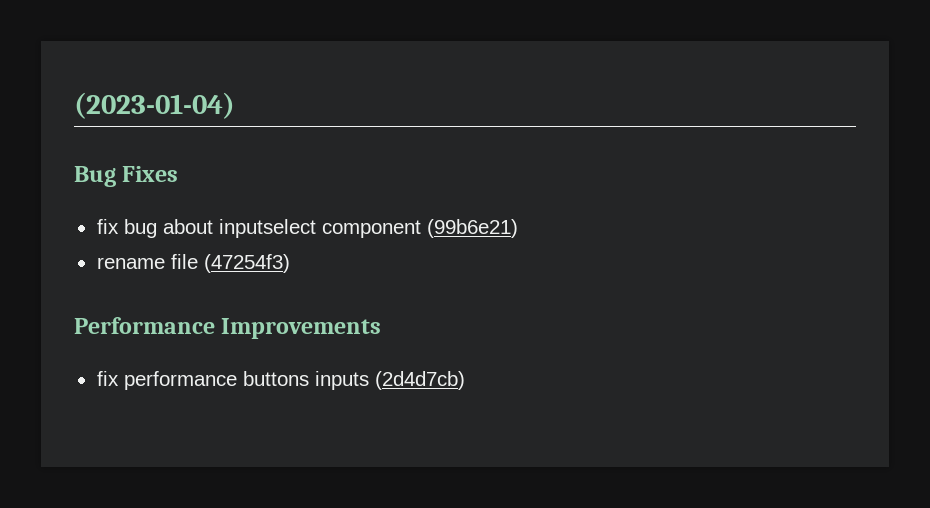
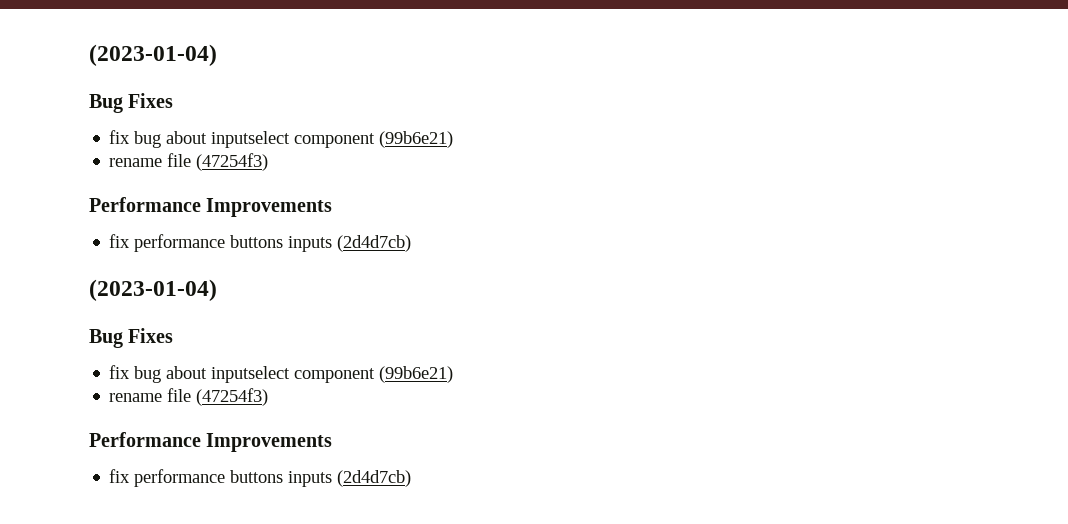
(465, 380) none -> [89,279,217,301] [89,328,174,348] [109,365,454,383] [109,388,269,406] [89,432,333,452] [109,469,412,487] // (2023-01-04) // Bug Fixes // fix bug about inputselect component (99b6e21) // rename file (47254f3) // Performance Improvements // fix performance buttons inputs (2d4d7cb)

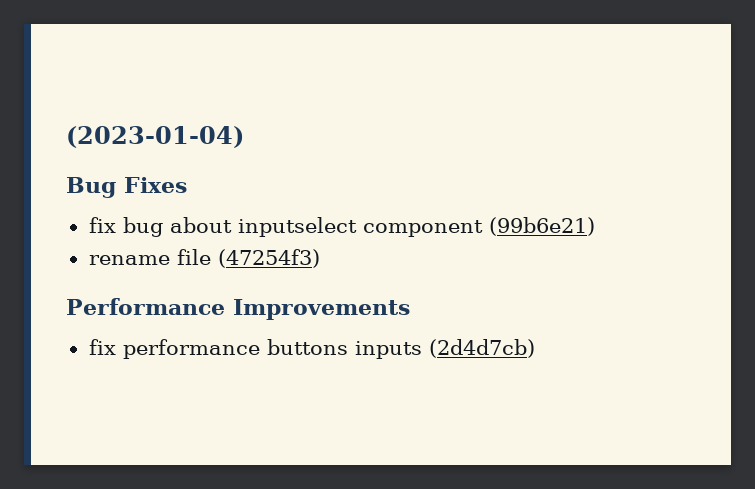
[89,279,217,301] [89,328,174,348] [109,365,454,383] [109,388,269,406] [89,432,333,452] [109,469,412,487] // (2023-01-04) // Bug Fixes // fix bug about inputselect component (99b6e21) // rename file (47254f3) // Performance Improvements // fix performance buttons inputs (2d4d7cb) -> (535, 348) none

